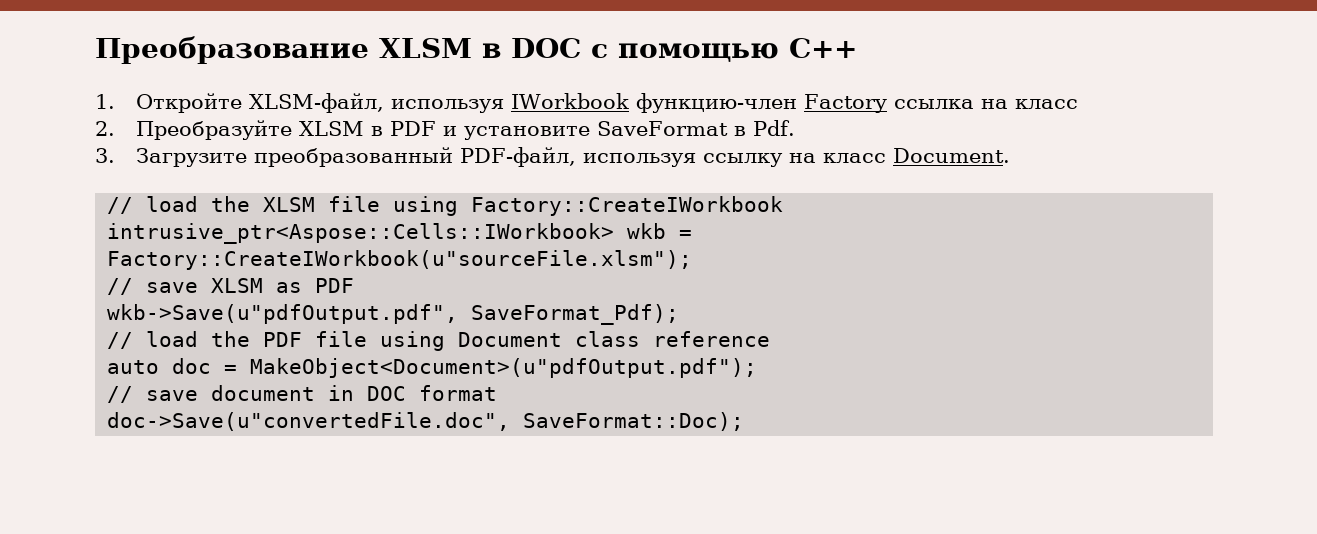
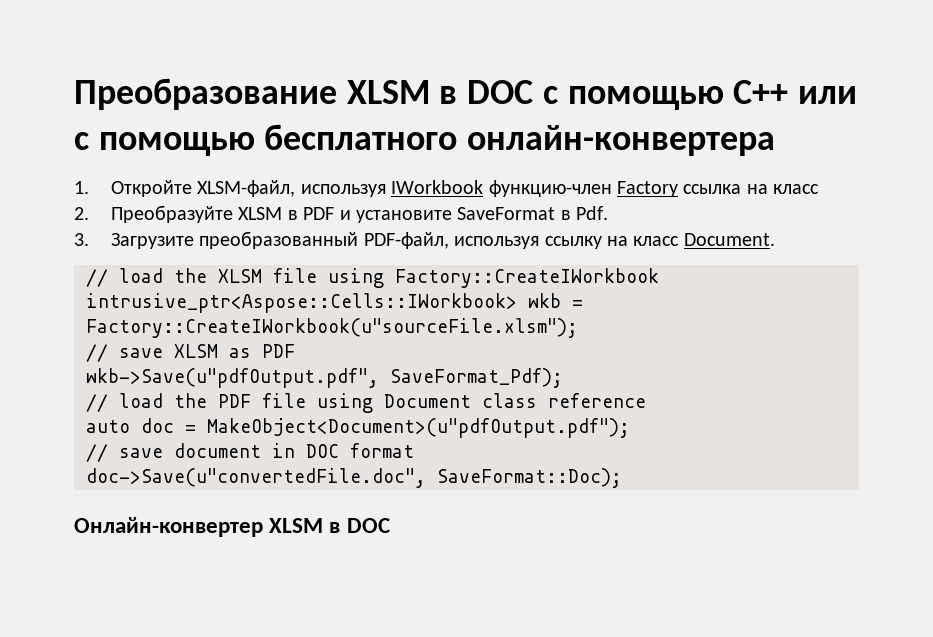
(857, 48) none -> [798,86,858,104] [74,124,776,156] или с помощью бесплатного онлайн-конвертера
(745, 421) none -> [74,517,390,537] // Онлайн-конвертер XLSM в DOC

